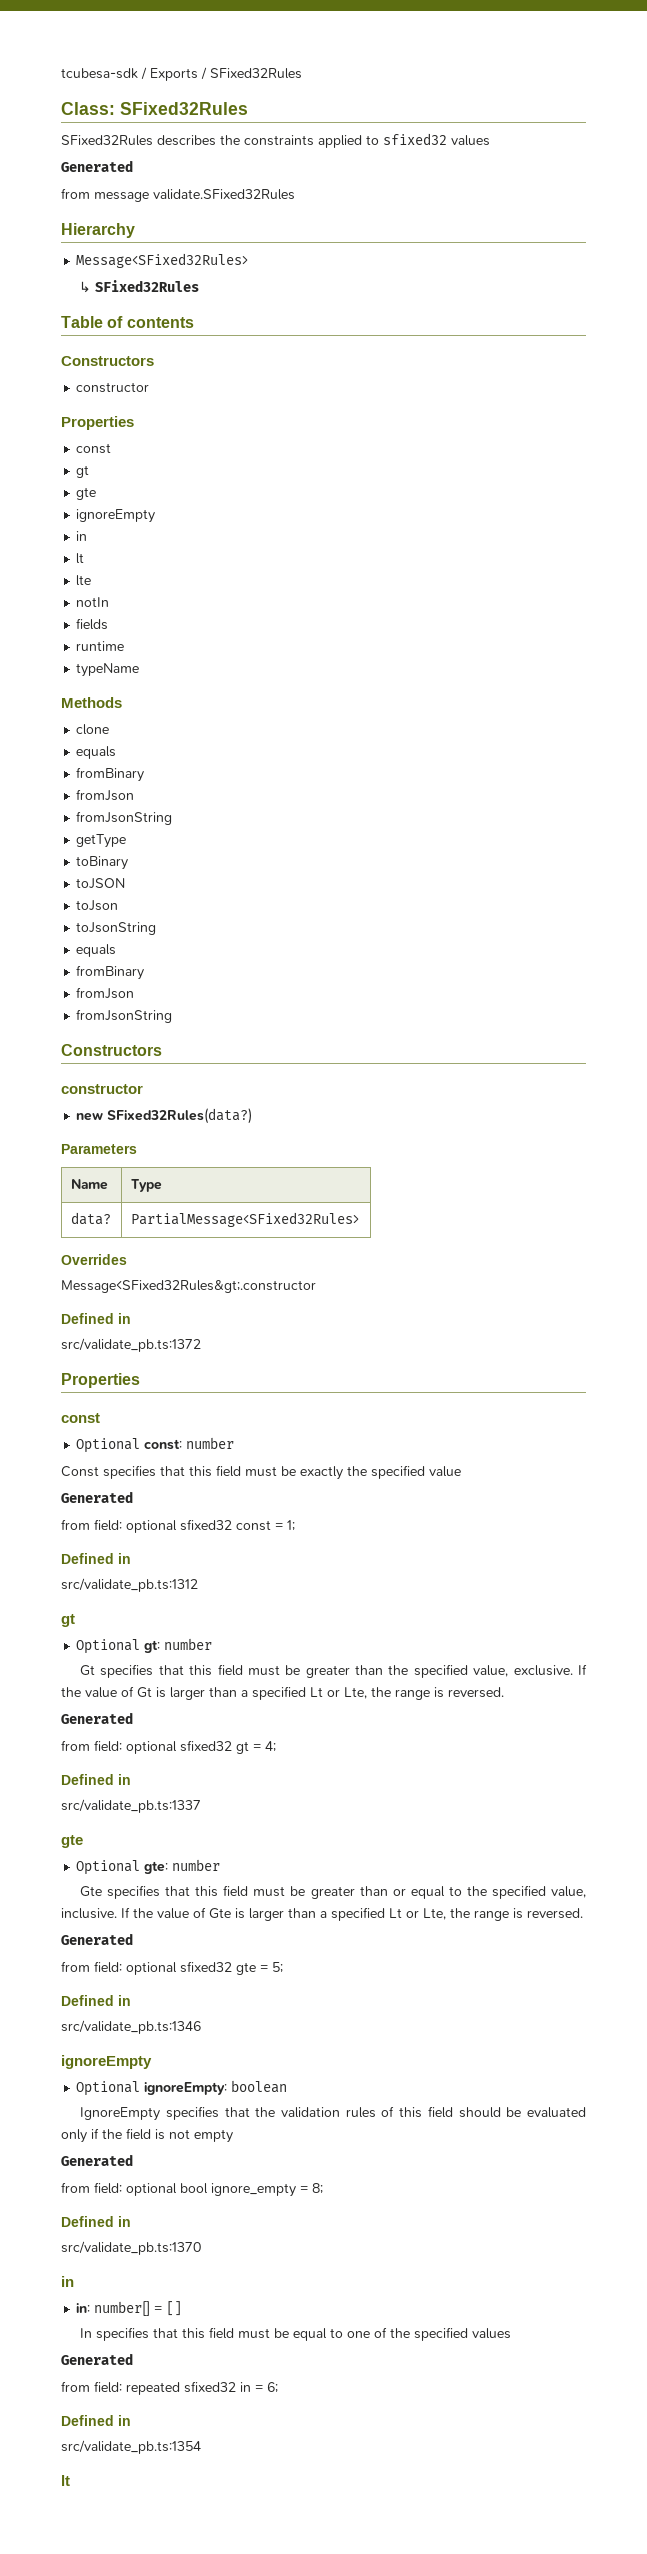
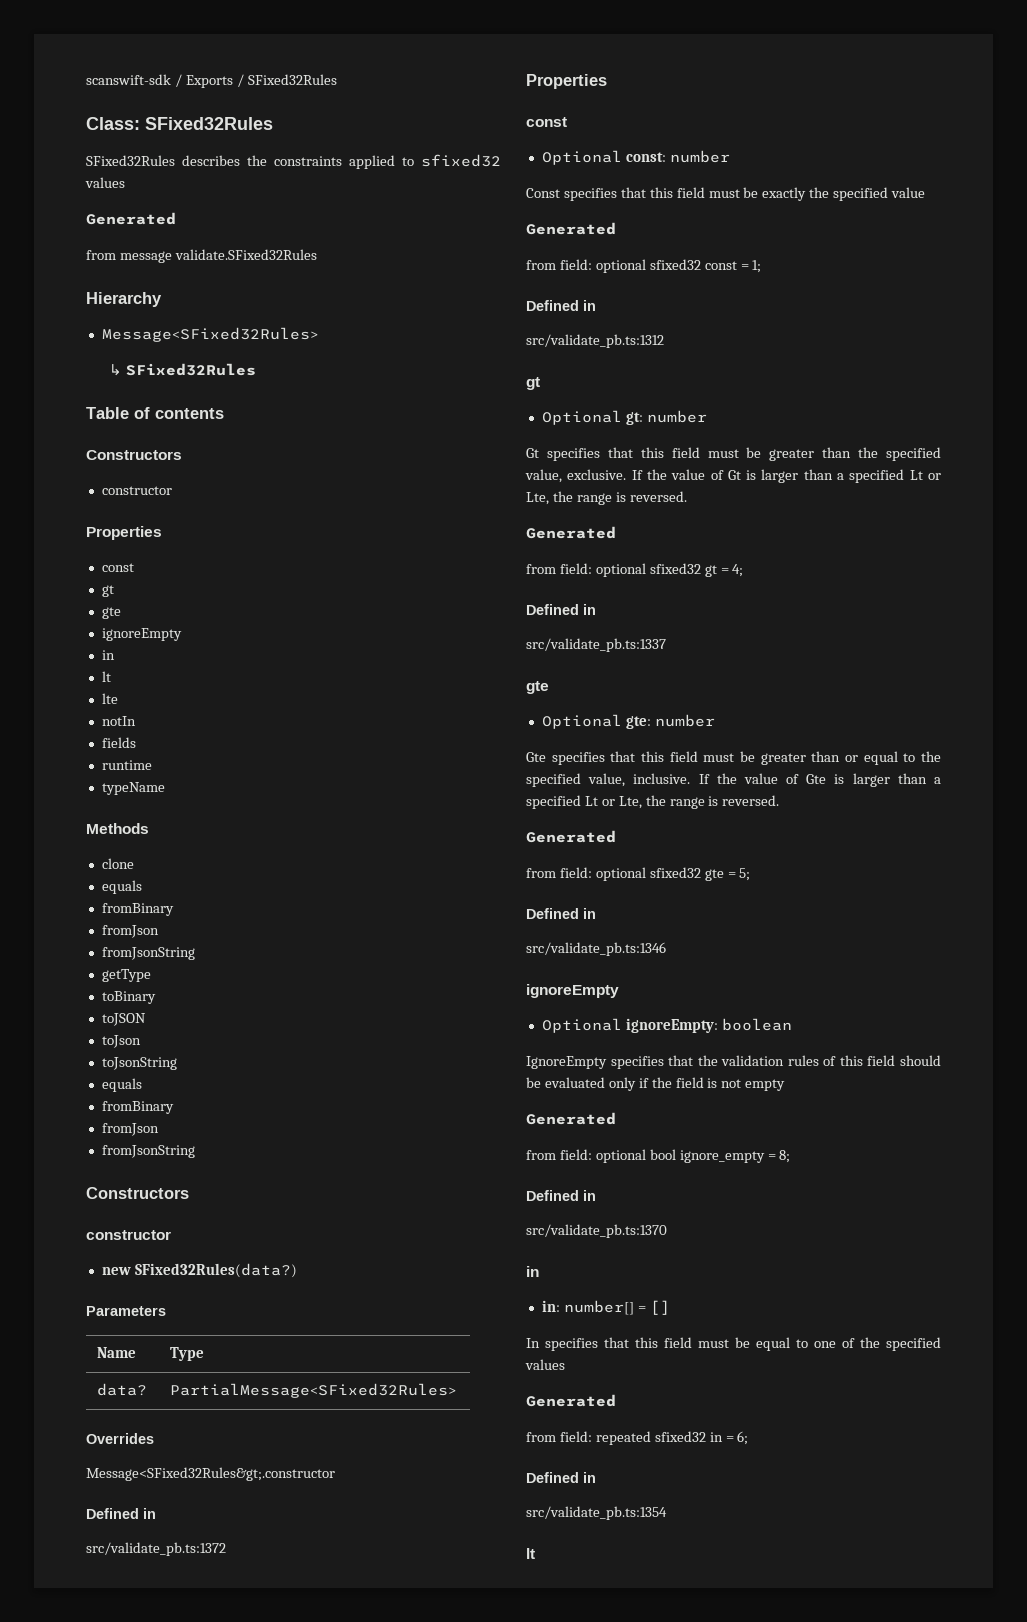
[61,68,138,79] tcubesa-sdk -> [86,74,171,85] scanswift-sdk

